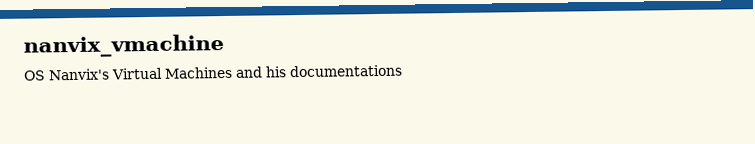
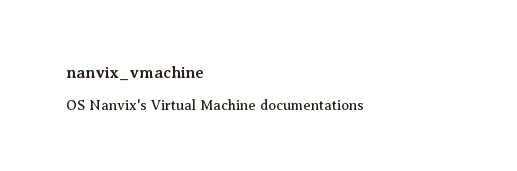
[164,66,287,79] Machines and his -> [200,99,256,110] Machine

